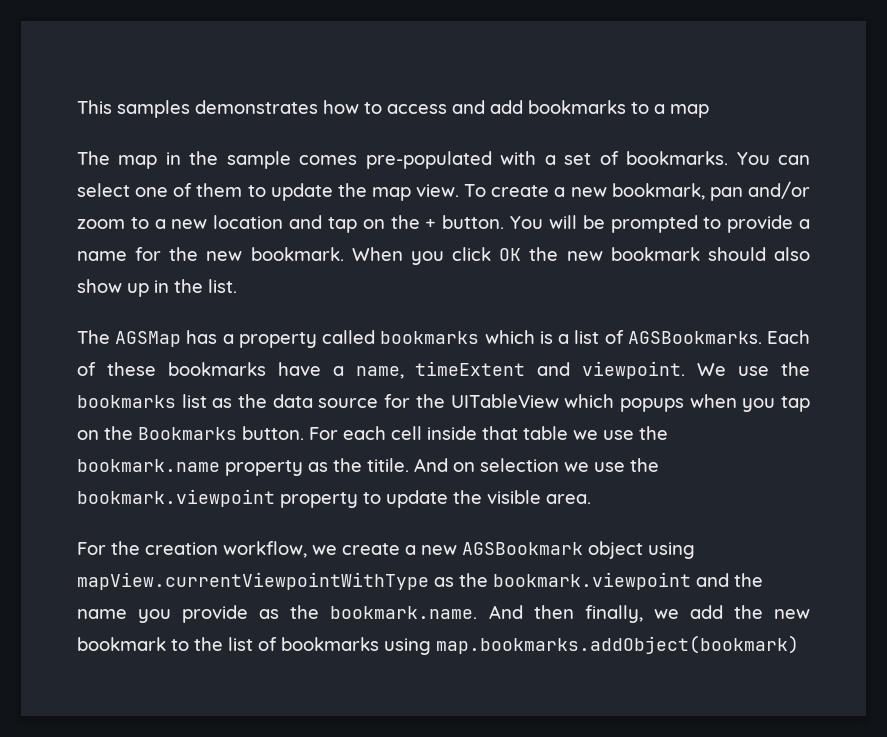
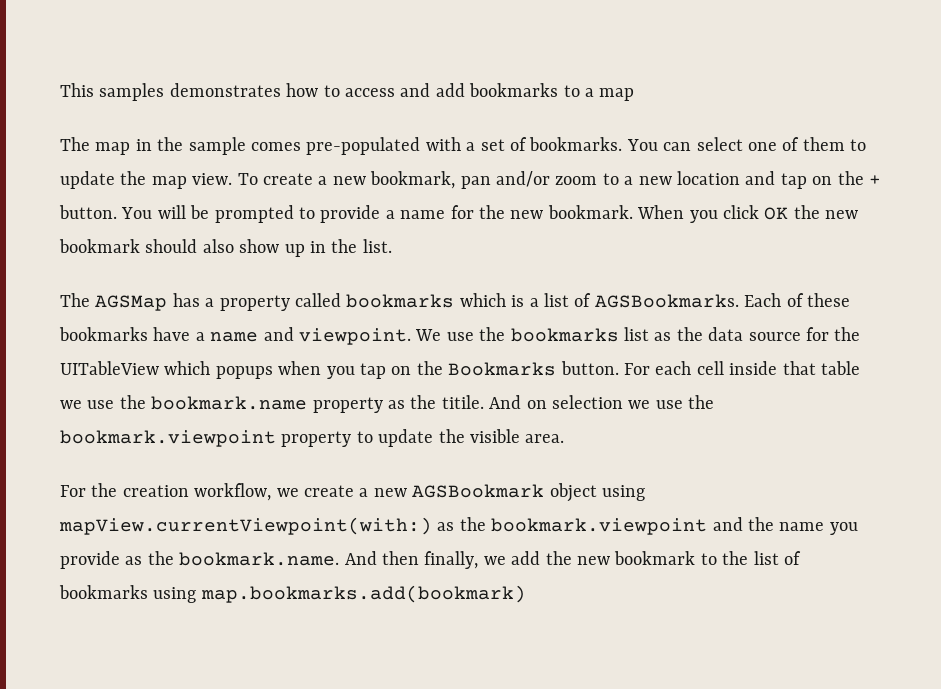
[355,361,526,379] name, timeExtent -> [210,332,259,342] name
[77,572,429,590] mapView.currentViewpointWithType -> [59,517,432,535] mapView.currentViewpoint(with:)
[436,635,799,654] map.bookmarks.addObject(bookmark) -> [200,585,526,603] map.bookmarks.add(bookmark)

